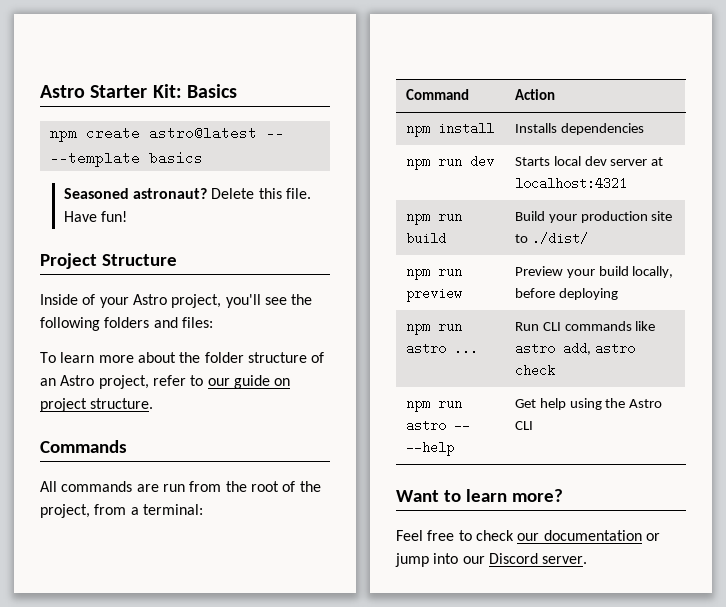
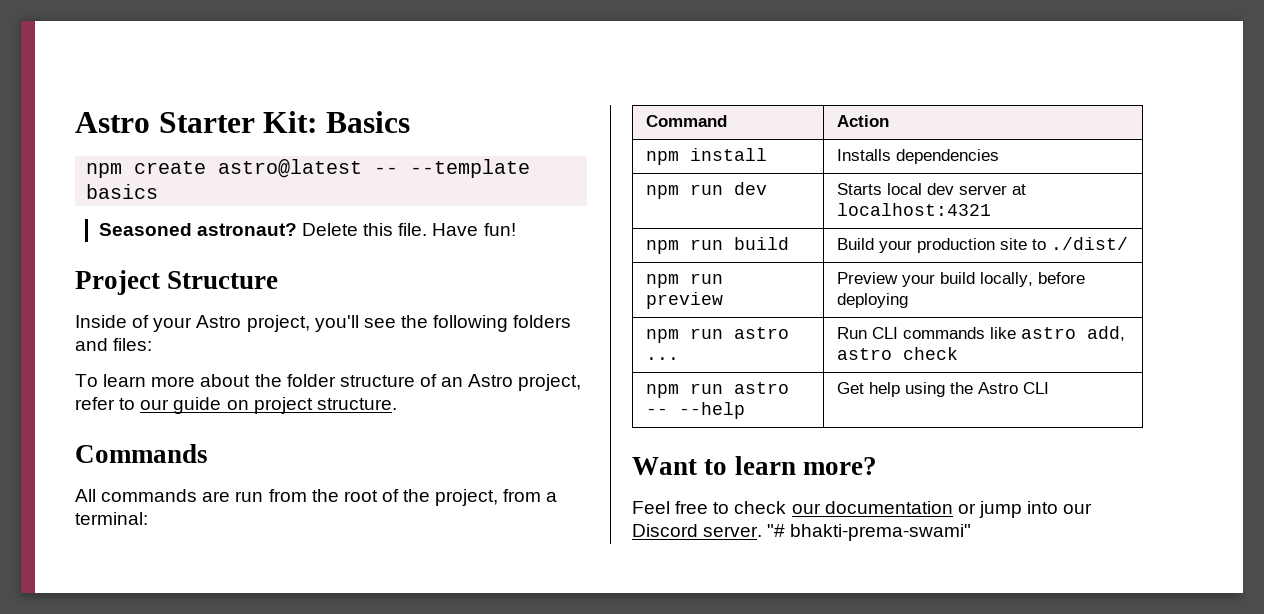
(588, 560) none -> [767,524,972,541] "# bhakti-prema-swami"

